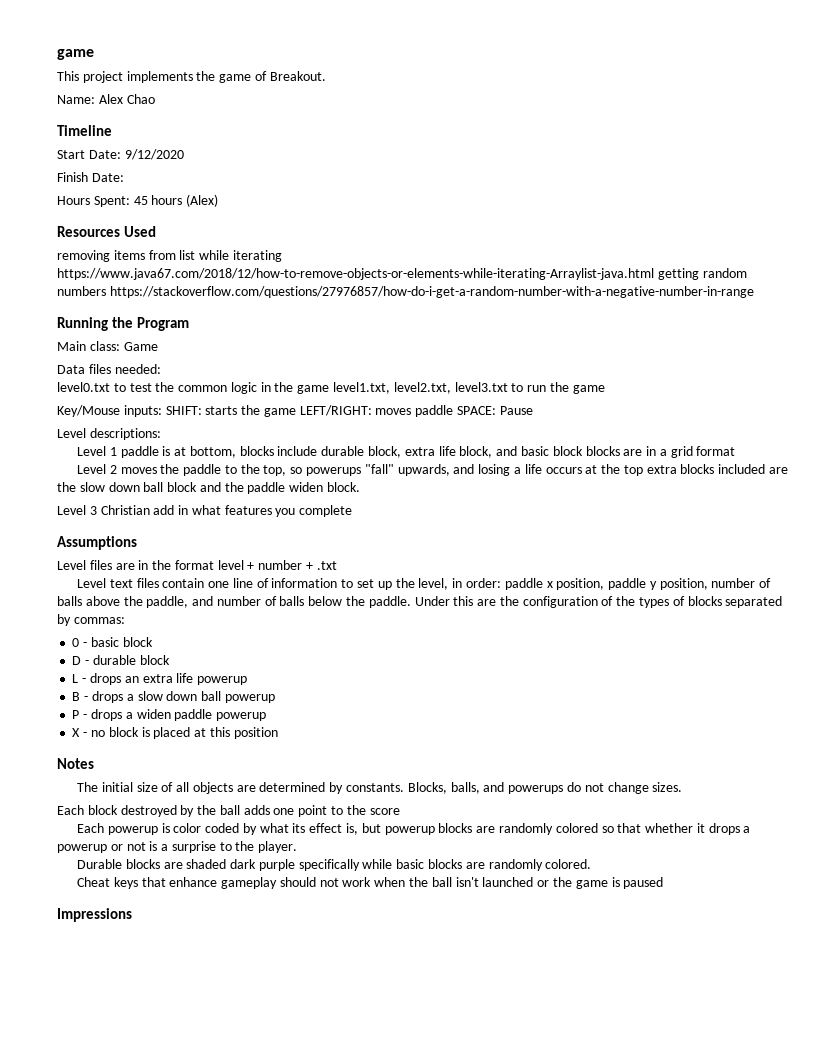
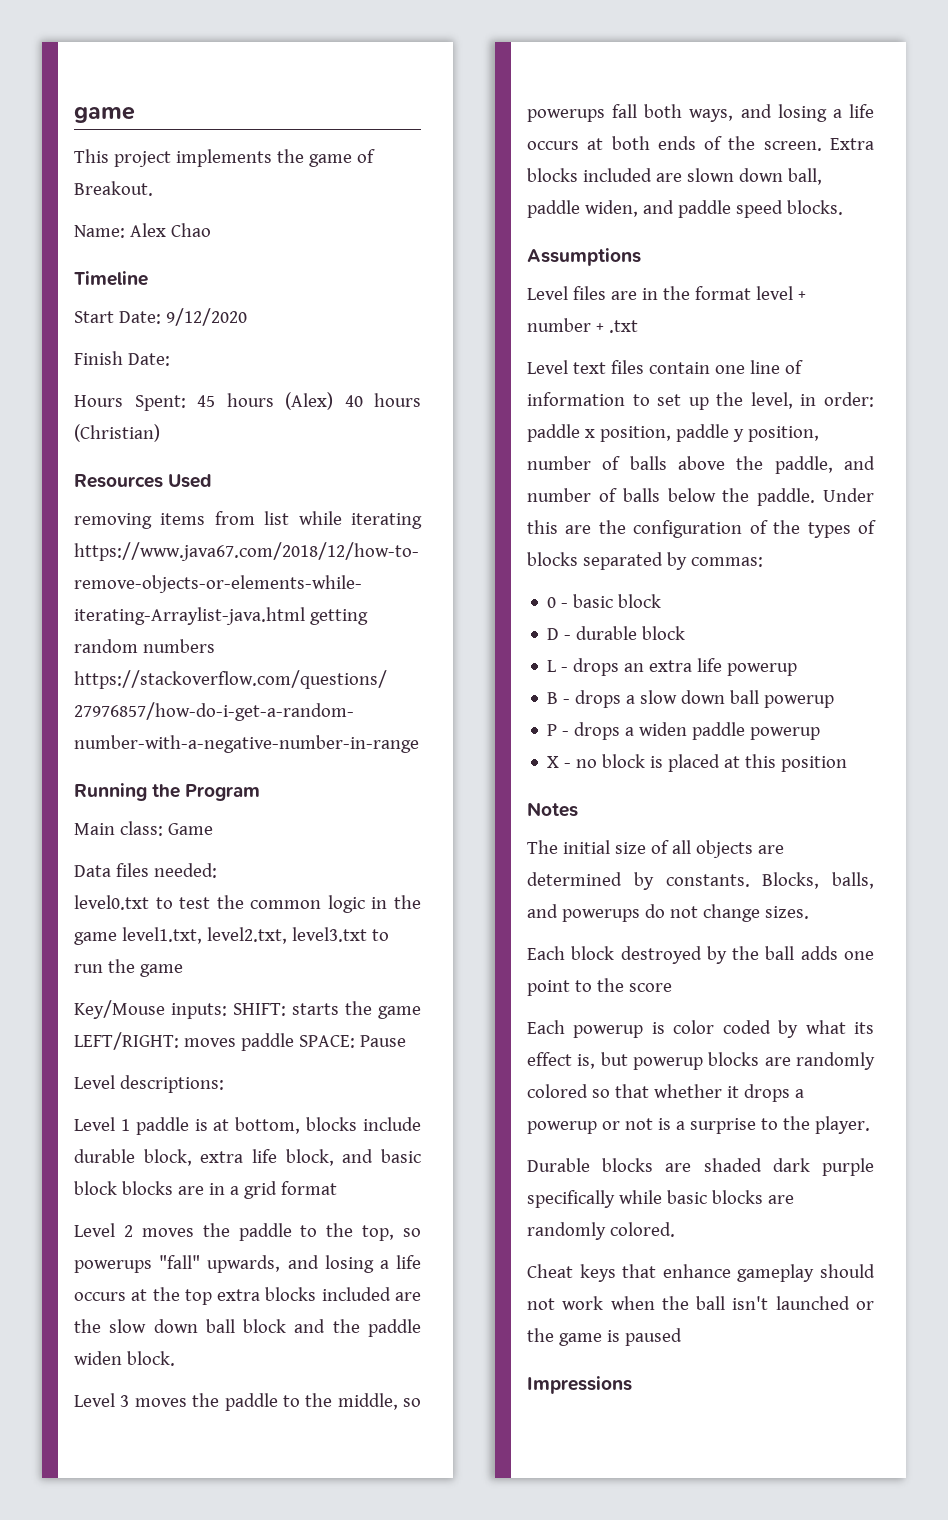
(219, 200) none -> [344,393,421,407] [74,424,160,442] 40 hours (Christian)
[100,505,353,517] Christian add in what features you complete -> [134,1393,421,1411] [527,104,874,122] [527,136,874,151] [527,168,822,185] [527,200,843,218] moves the paddle to the middle, so powerups fall both ways, and losing a life occurs at both ends of the screen. Extra blocks included are slown down ball, paddle widen, and paddle speed blocks.

